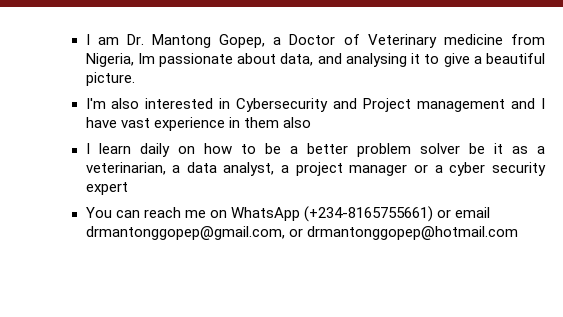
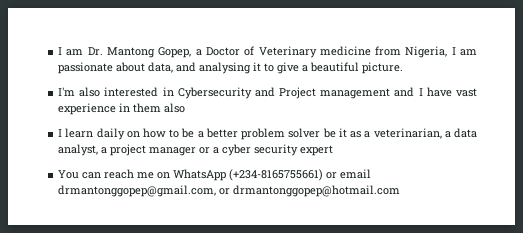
[137,53,155,64] Im -> [451,47,478,56] I am

